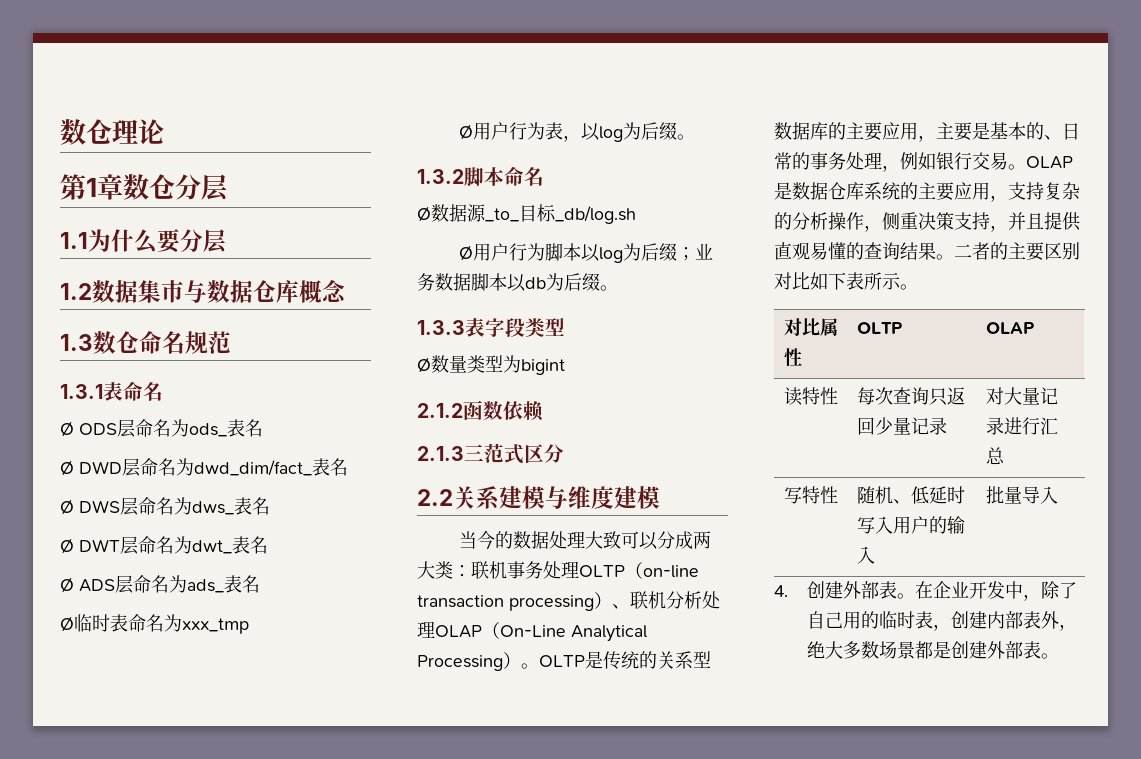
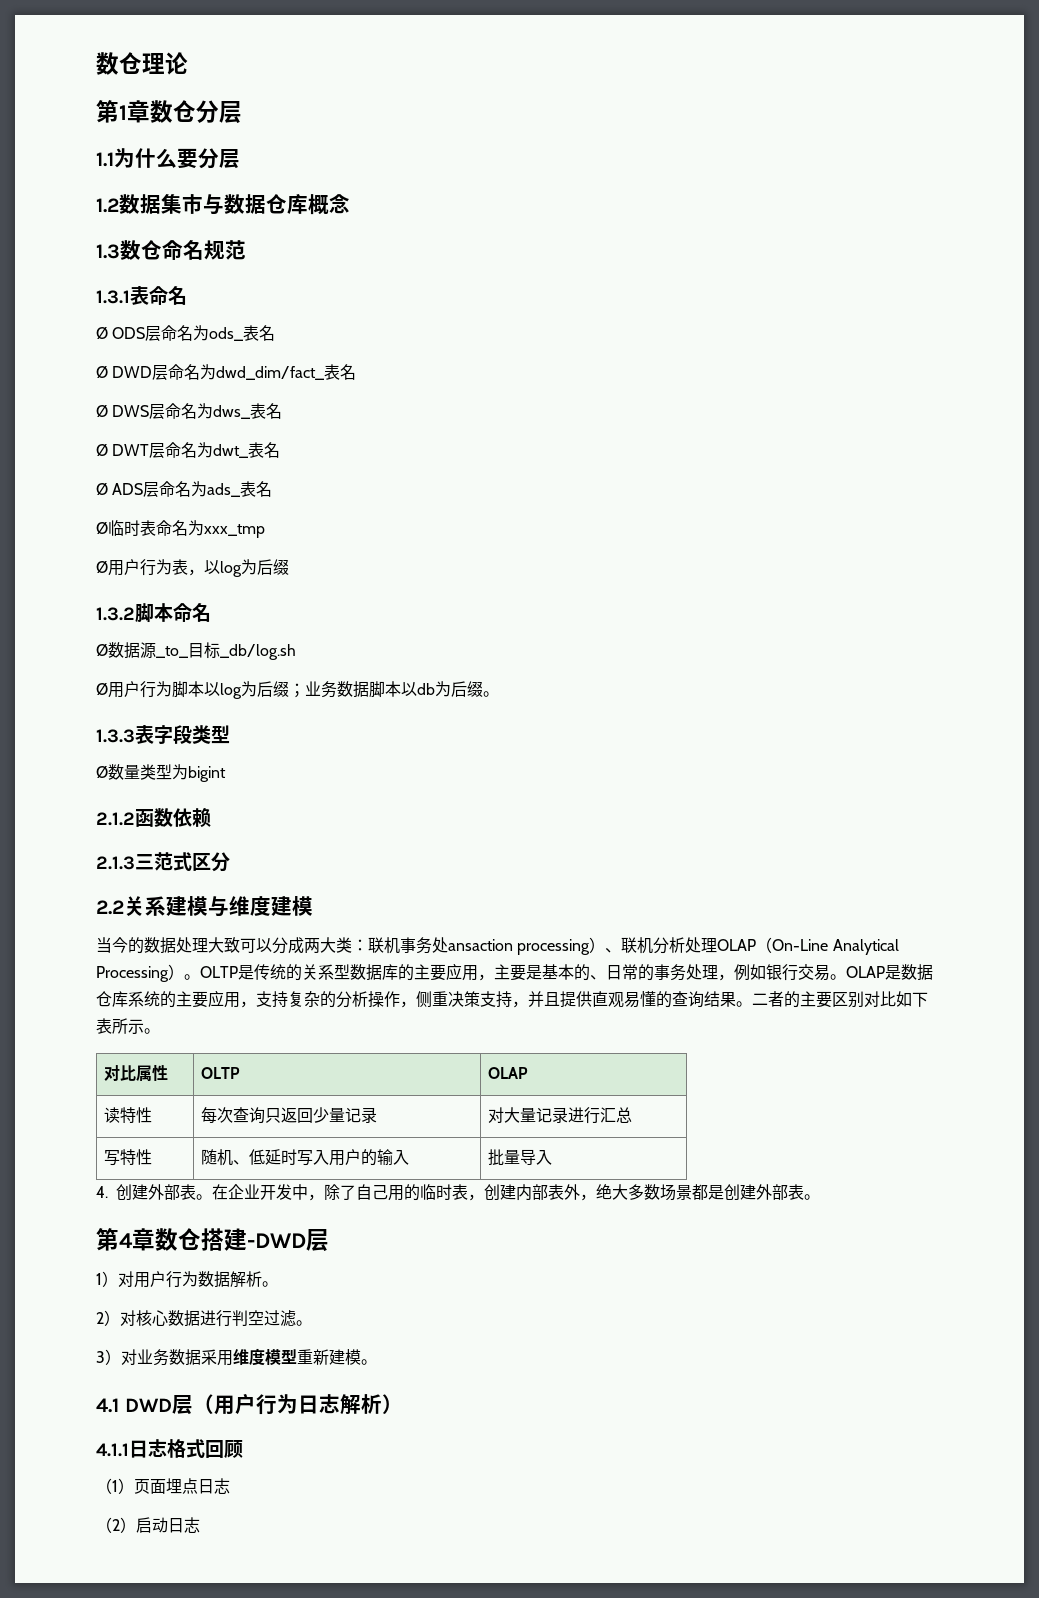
[677,134,696,140] 。 -> (289, 567) none
[561,561,699,579] [417,595,504,608] 理OLTP（on-line transaction -> [448,939,513,951] ansaction
(1059, 656) none -> [96,1228,329,1252] [96,1271,278,1288] [96,1310,312,1327] [96,1348,377,1366] [96,1393,403,1415] [96,1439,243,1459] [96,1478,230,1494] [96,1517,200,1533] // 第4章数仓搭建-DWD层 // 1）对用户行为数据解析。 // 2）对核心数据进行判空过滤。 // 3）对业务数据采用维度模型重新建模。 // 4.1 DWD层（用户行为日志解析） // 4.1.1日志格式回顾 // （1）页面埋点日志 // （2）启动日志

